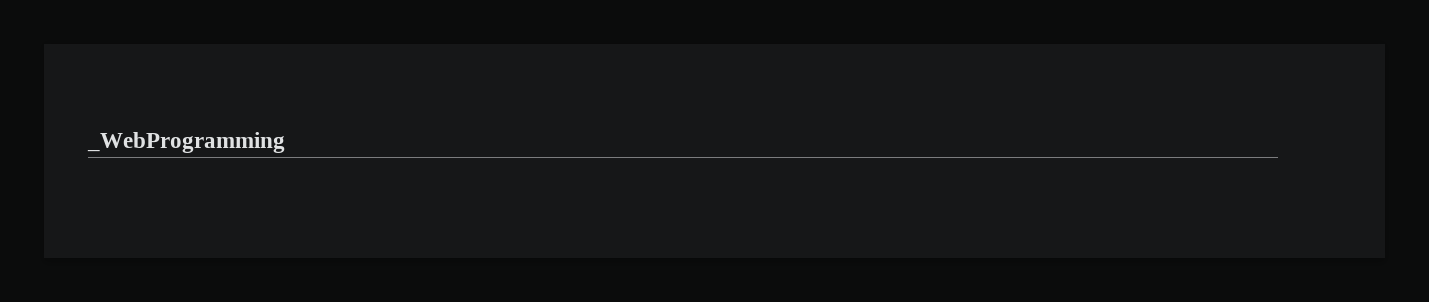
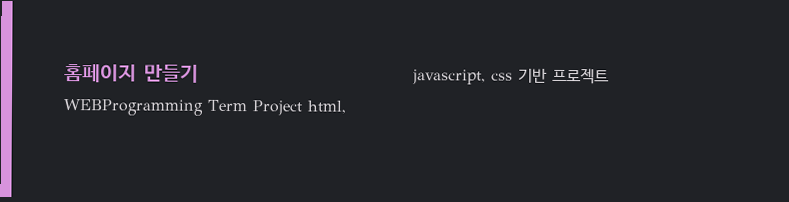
[87,132,285,153] _WebProgramming -> [64,64,199,83] [63,99,347,116] [412,67,609,85] 홈페이지 만들기 // WEBProgramming Term Project html, javascript, css 기반 프로젝트

